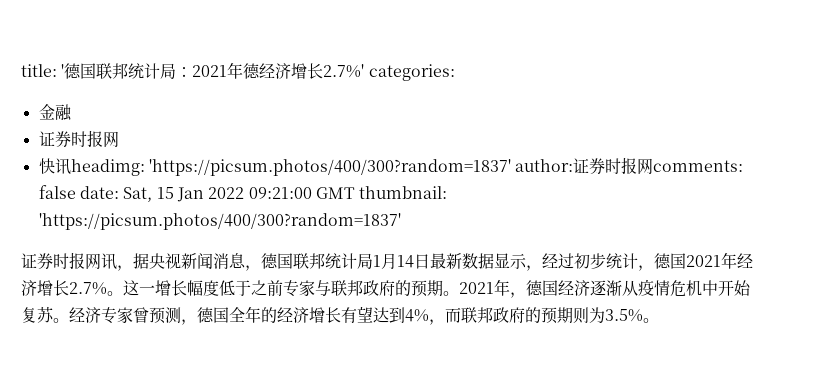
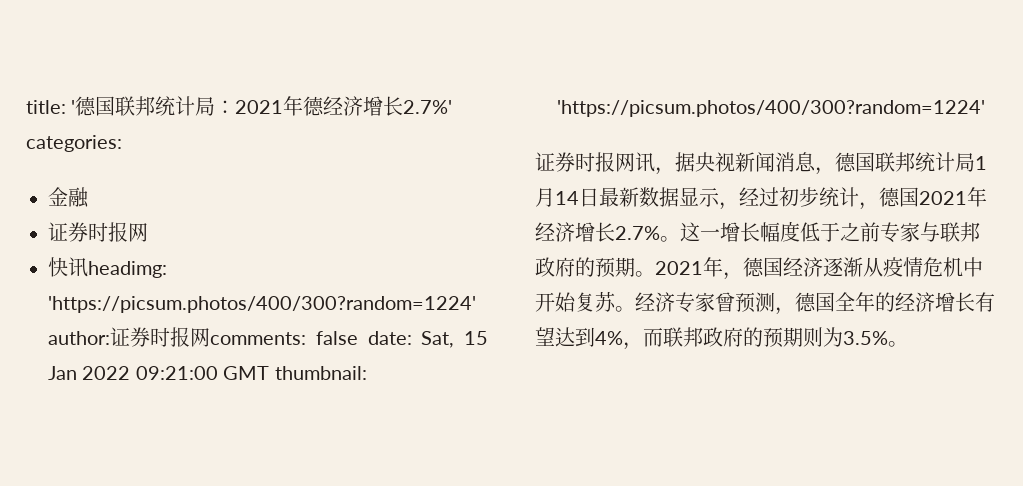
[148,159,511,176] 'https://picsum.photos/400/300?random=1837' -> [48,296,476,313] 'https://picsum.photos/400/300?random=1224'
[38,213,401,230] 'https://picsum.photos/400/300?random=1837' -> [557,100,985,117] 'https://picsum.photos/400/300?random=1224'

